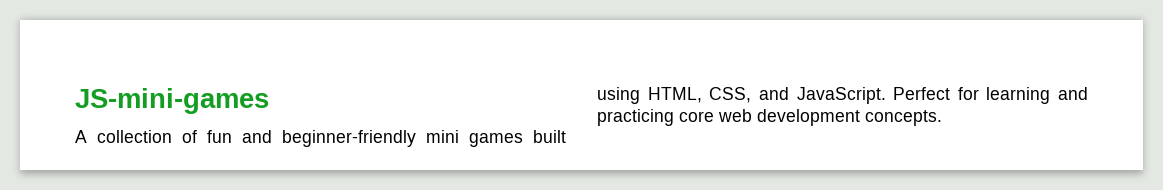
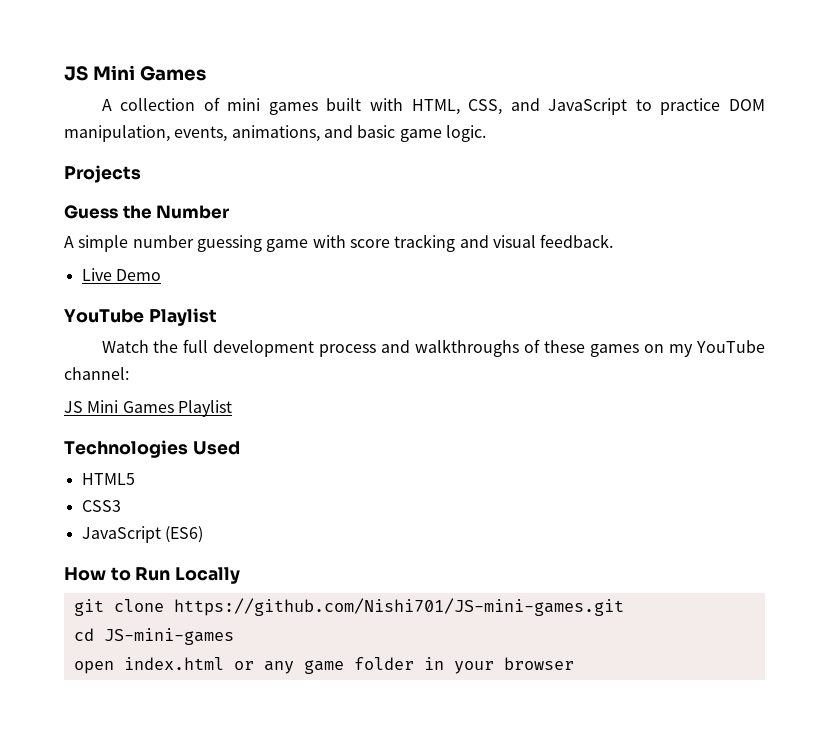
[75,88,269,114] JS-mini-games -> [64,65,206,81] JS Mini Games
[207,130,416,147] fun and beginner-friendly -> (220, 104) none
[597,87,640,104] using -> [369,98,403,111] with
[796,87,1088,104] [597,109,942,126] JavaScript. Perfect for learning and practicing core web development concepts. -> [548,98,766,115] [64,125,486,142] [64,165,141,183] [64,205,230,219] [64,234,614,252] [81,268,161,281] [64,308,217,326] [101,339,765,357] [64,367,129,380] [64,400,232,417] [64,440,240,458] [81,473,135,485] [81,500,121,512] [81,526,203,543] [64,567,241,584] [73,598,624,616] [73,628,234,645] [73,657,574,674] JavaScript to practice DOM manipulation, events, animations, and basic game logic. // Projects // Guess the Number // A simple number guessing game with score tracking and visual feedback. // Live Demo // YouTube Playlist // Watch the full development process and walkthroughs of these games on my YouTube channel: // JS Mini Games Playlist // Technologies Used // HTML5 // CSS3 // JavaScript (ES6) // How to Run Locally // git clone https://github.com/Nishi701/JS-mini-games.git // cd JS-mini-games // open index.html or any game folder in your browser

